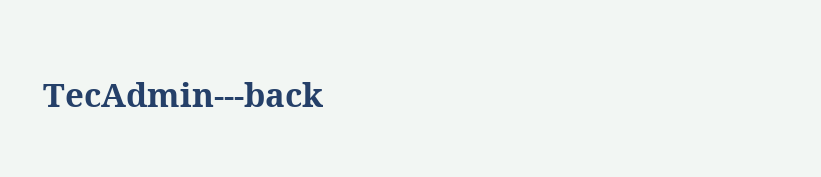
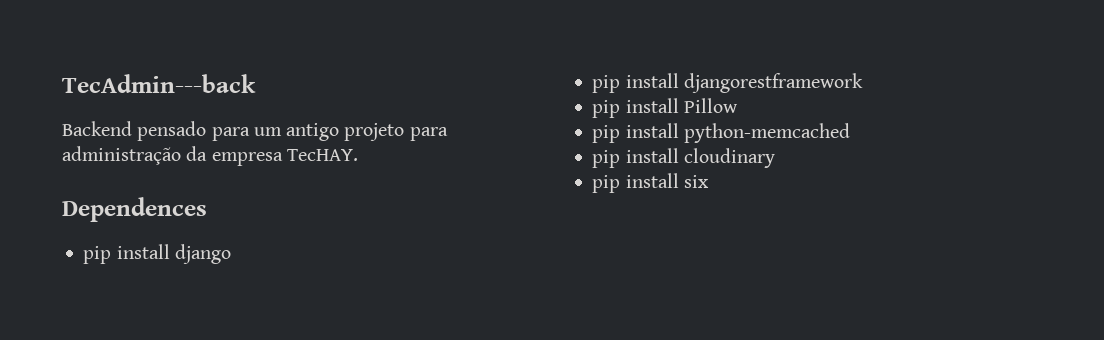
(323, 94) none -> [62,121,448,141] [62,146,358,166] [62,197,207,222] [83,244,231,264] [592,73,863,93] [592,98,738,118] [592,123,850,143] [592,148,775,168] [592,173,709,193] // Backend pensado para um antigo projeto para administração da empresa TecHAY. // Dependences // pip install django // pip install djangorestframework // pip install Pillow // pip install python-memcached // pip install cloudinary // pip install six

